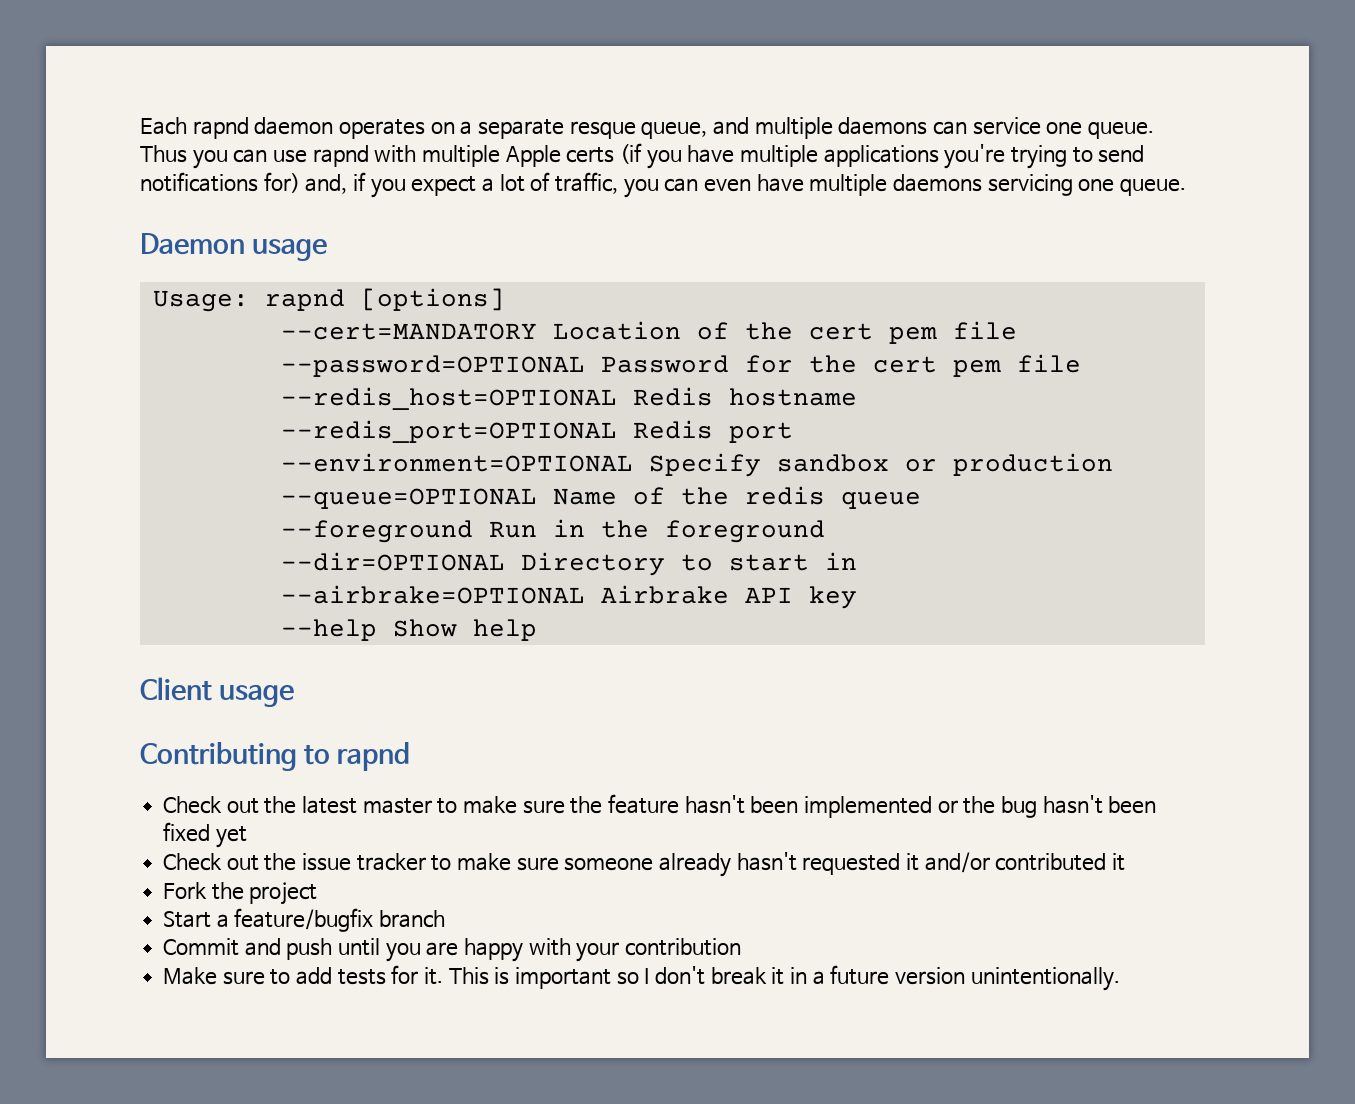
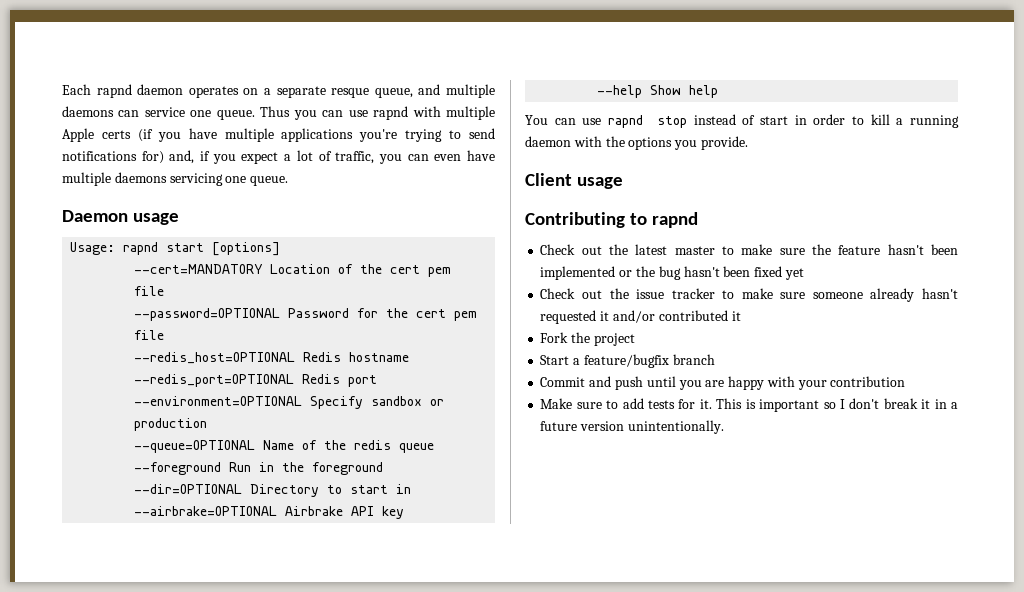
(345, 300) none -> [166,243,205,252] start
(537, 630) none -> [525,114,960,128] [525,136,748,150] // You can use rapnd stop instead of start in order to kill a running daemon with the options you provide.

